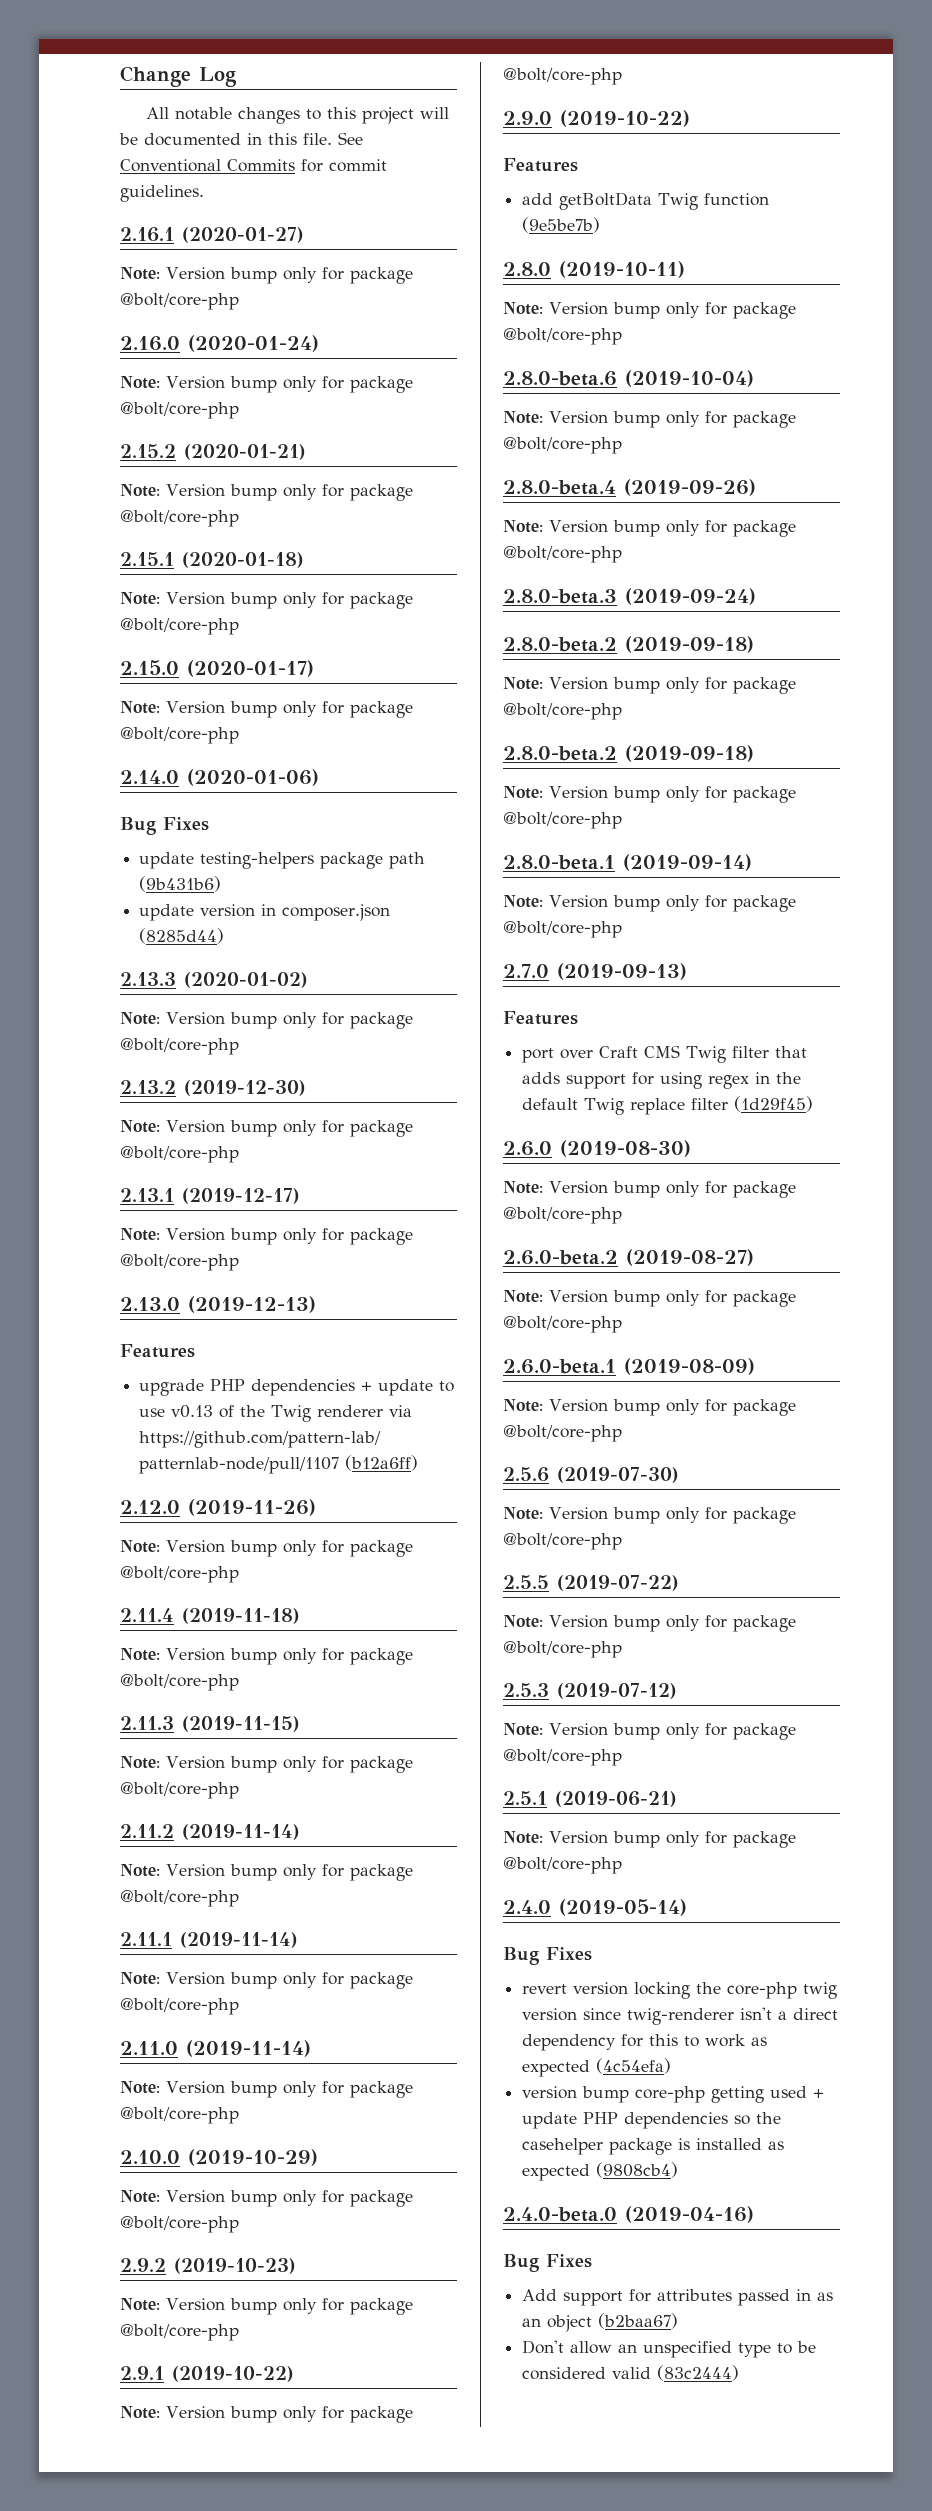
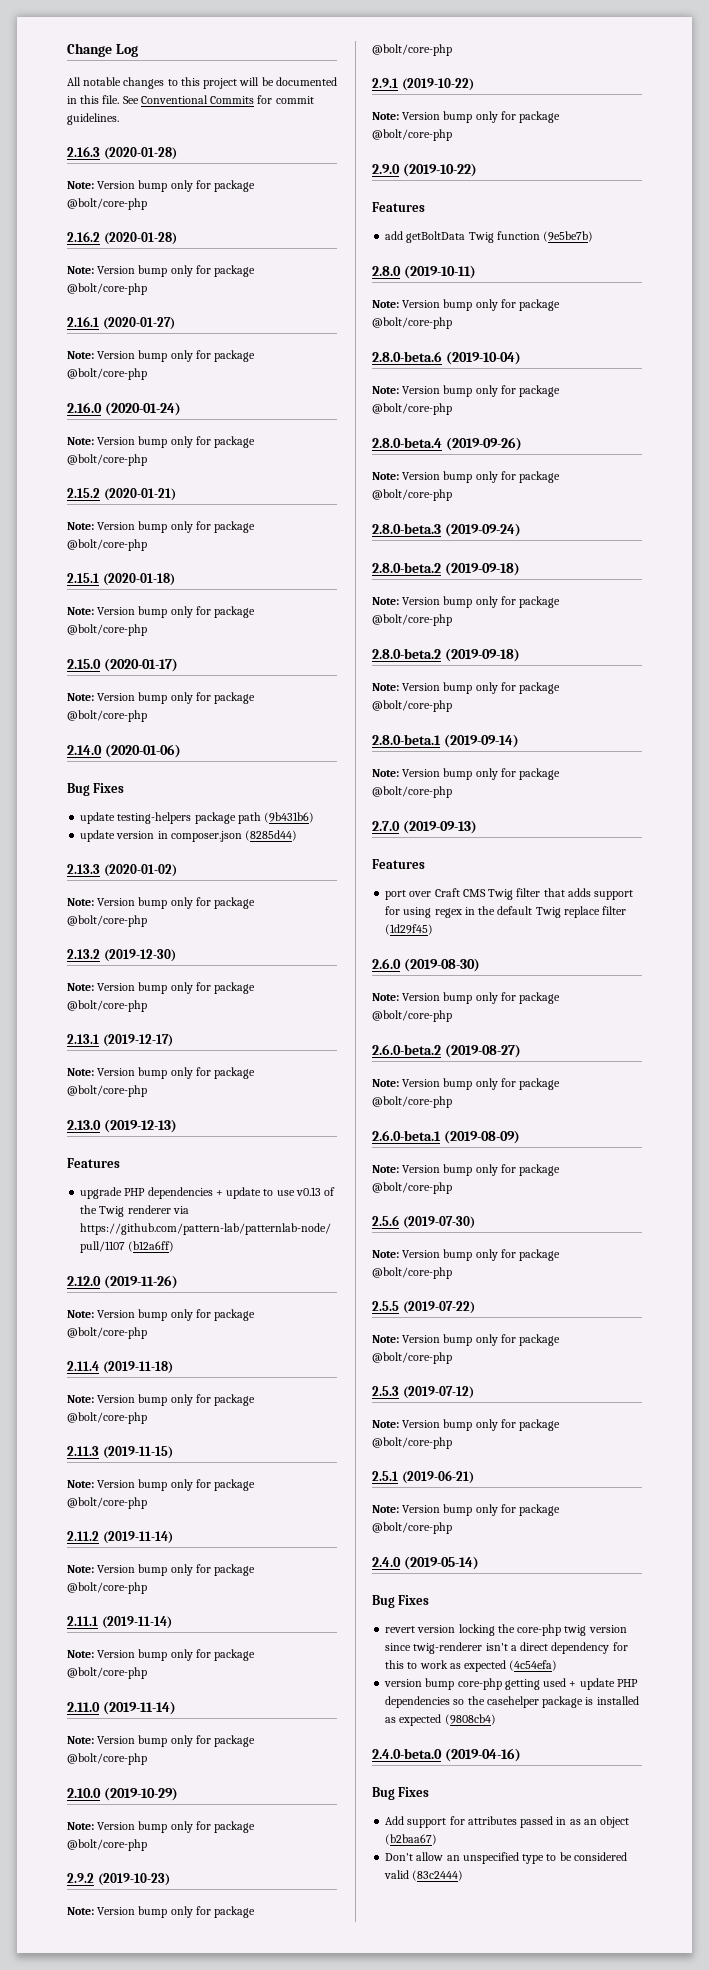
(204, 193) none -> [67,146,177,160] [67,180,256,192] [67,198,147,210] [67,231,177,245] [67,265,256,277] [67,283,147,295] // 2.16.3 (2020-01-28) // Note: Version bump only for package @bolt/core-php // 2.16.2 (2020-01-28) // Note: Version bump only for package @bolt/core-php

